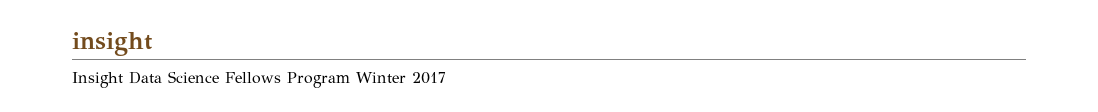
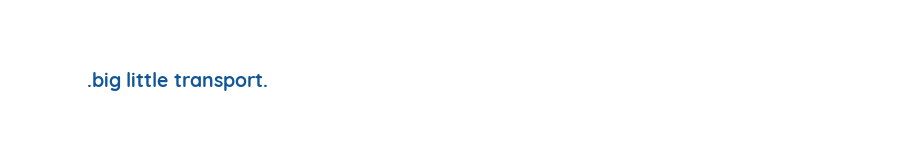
[72,32,153,56] [72,71,446,88] insight // Insight Data Science Fellows Program Winter 2017 -> [87,72,268,91] .big little transport.

